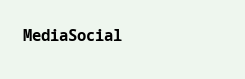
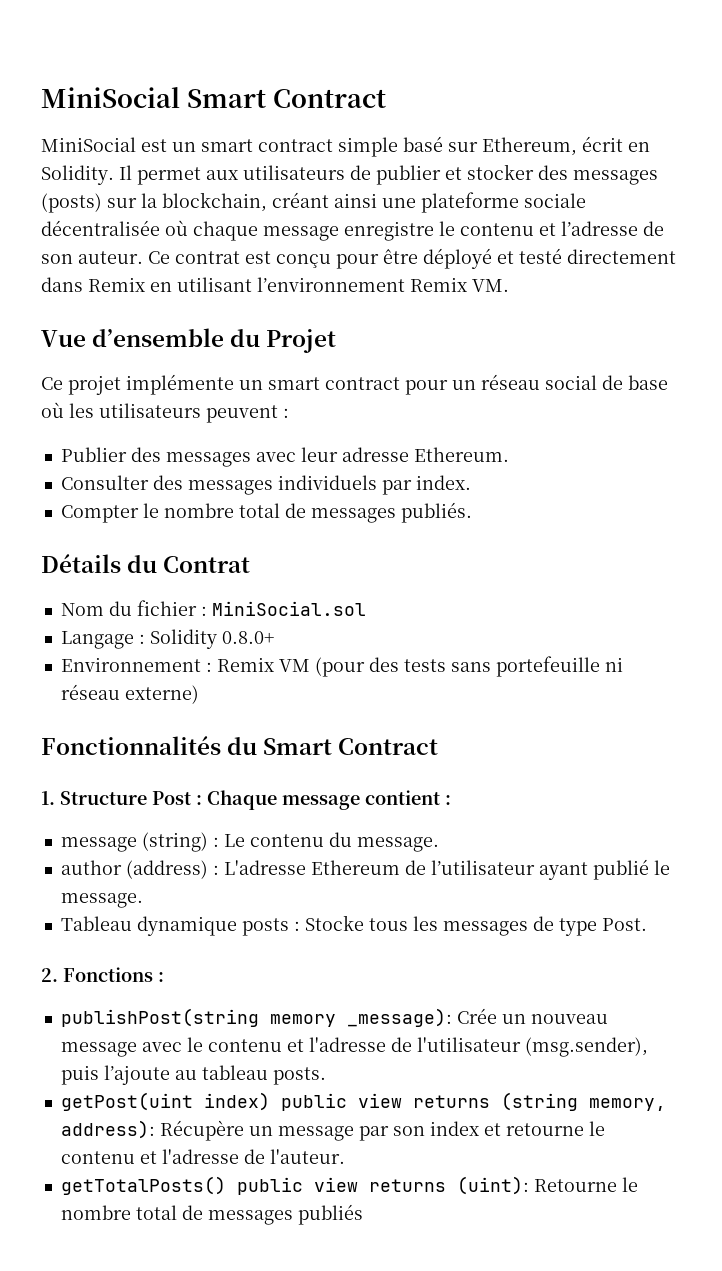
[23,29,122,41] MediaSocial -> [41,87,386,108] [41,136,650,157] [41,164,658,185] [41,192,586,213] [41,220,664,241] [41,248,676,269] [41,277,509,292] [41,328,337,353] [41,374,668,395] [41,402,289,423] [60,447,509,467] [60,475,471,495] [60,502,472,523] [41,554,251,573] [60,600,366,616] [60,629,274,649] [60,656,623,677] [60,684,199,704] [41,736,439,755] [41,790,451,810] [60,832,439,852] [60,859,670,880] [60,893,143,908] [60,915,647,936] [41,967,164,982] [60,1008,608,1027] [60,1037,648,1057] [60,1065,326,1085] [60,1092,666,1111] [60,1120,605,1141] [60,1149,345,1164] [60,1176,638,1195] [60,1204,363,1225] MiniSocial Smart Contract // MiniSocial est un smart contract simple basé sur Ethereum, écrit en Solidity. Il permet aux utilisateurs de publier et stocker des messages (posts) sur la blockchain, créant ainsi une plateforme sociale décentralisée où chaque message enregistre le contenu et l’adresse de son auteur. Ce contrat est conçu pour être déployé et testé directement dans Remix en utilisant l’environnement Remix VM. // Vue d’ensemble du Projet // Ce projet implémente un smart contract pour un réseau social de base où les utilisateurs peuvent : // Publier des messages avec leur adresse Ethereum. // Consulter des messages individuels par index. // Compter le nombre total de messages publiés. // Détails du Contrat // Nom du fichier : MiniSocial.sol // Langage : Solidity 0.8.0+ // Environnement : Remix VM (pour des tests sans portefeuille ni réseau externe) // Fonctionnalités du Smart Contract // 1. Structure Post : Chaque message contient : // message (string) : Le contenu du message. // author (address) : L'adresse Ethereum de l’utilisateur ayant publié le message. // Tableau dynamique posts : Stocke tous les messages de type Post. // 2. Fonctions : // publishPost(string memory _message): Crée un nouveau message avec le contenu et l'adresse de l'utilisateur (msg.sender), puis l’ajoute au tableau posts. // getPost(uint index) public view returns (string memory, address): Récupère un message par son index et retourne le contenu et l'adresse de l'auteur. // getTotalPosts() public view returns (uint): Retourne le nombre total de messages publiés

